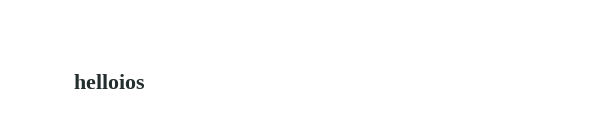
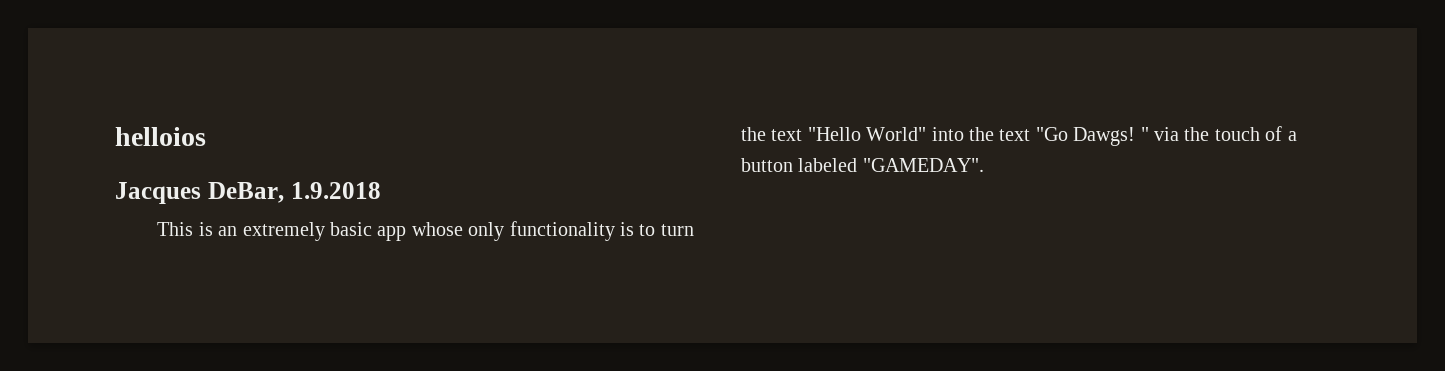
(145, 81) none -> [115,182,381,204] [157,221,694,241] [741,126,1297,146] [741,158,984,172] // Jacques DeBar, 1.9.2018 // This is an extremely basic app whose only functionality is to turn the text "Hello World" into the text "Go Dawgs! " via the touch of a button labeled "GAMEDAY".

